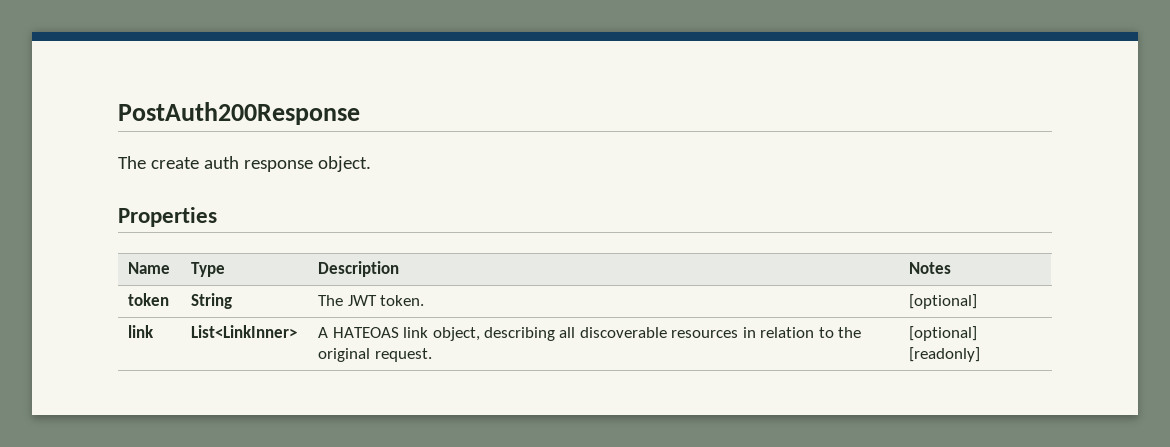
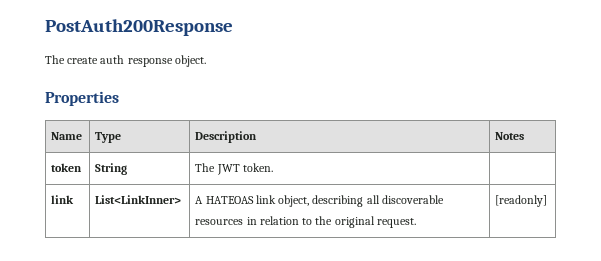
[909,294,978,309] [optional] -> (273, 167) none
[909,326,978,341] [optional] -> (416, 223) none

